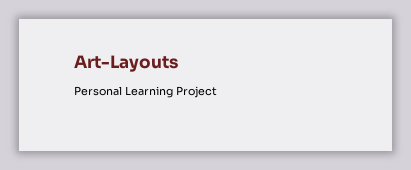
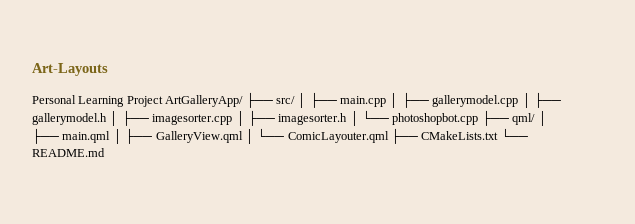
(217, 92) none -> [165,92,561,108] [32,110,547,126] [32,128,528,144] [32,148,105,157] ArtGalleryApp/ ├── src/ │ ├── main.cpp │ ├── gallerymodel.cpp │ ├── gallerymodel.h │ ├── imagesorter.cpp │ ├── imagesorter.h │ └── photoshopbot.cpp ├── qml/ │ ├── main.qml │ ├── GalleryView.qml │ └── ComicLayouter.qml ├── CMakeLists.txt └── README.md

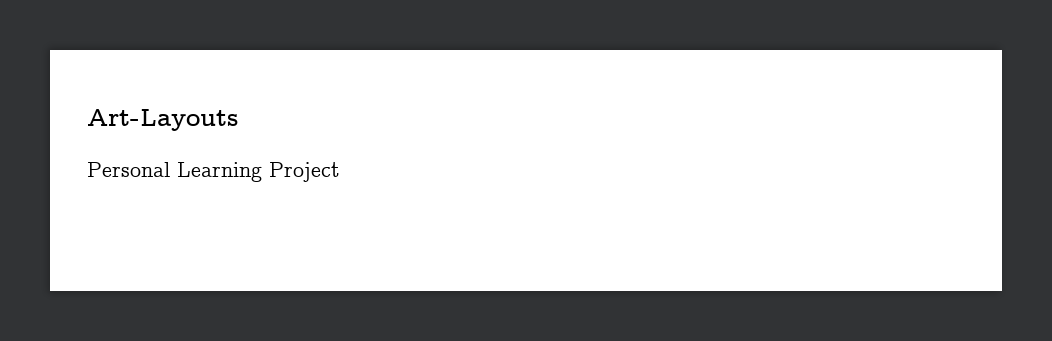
[165,92,561,108] [32,110,547,126] [32,128,528,144] [32,148,105,157] ArtGalleryApp/ ├── src/ │ ├── main.cpp │ ├── gallerymodel.cpp │ ├── gallerymodel.h │ ├── imagesorter.cpp │ ├── imagesorter.h │ └── photoshopbot.cpp ├── qml/ │ ├── main.qml │ ├── GalleryView.qml │ └── ComicLayouter.qml ├── CMakeLists.txt └── README.md -> (340, 172) none

